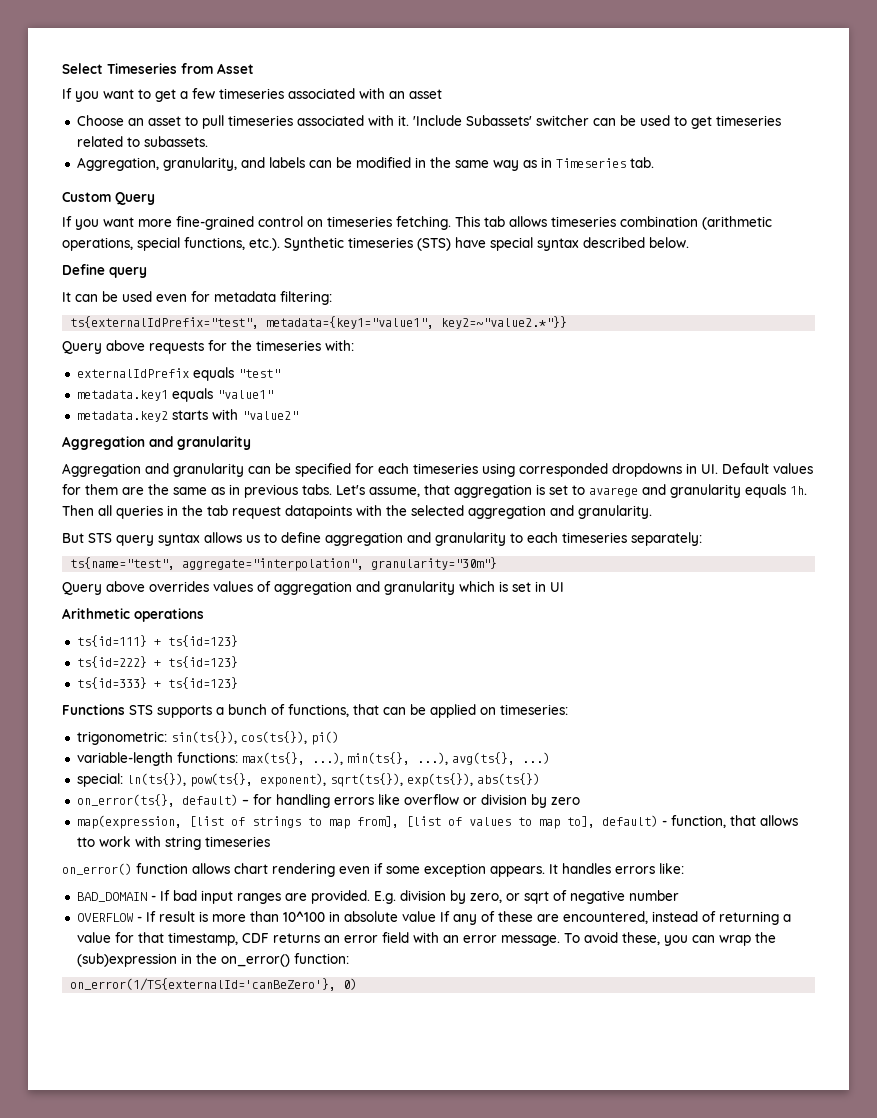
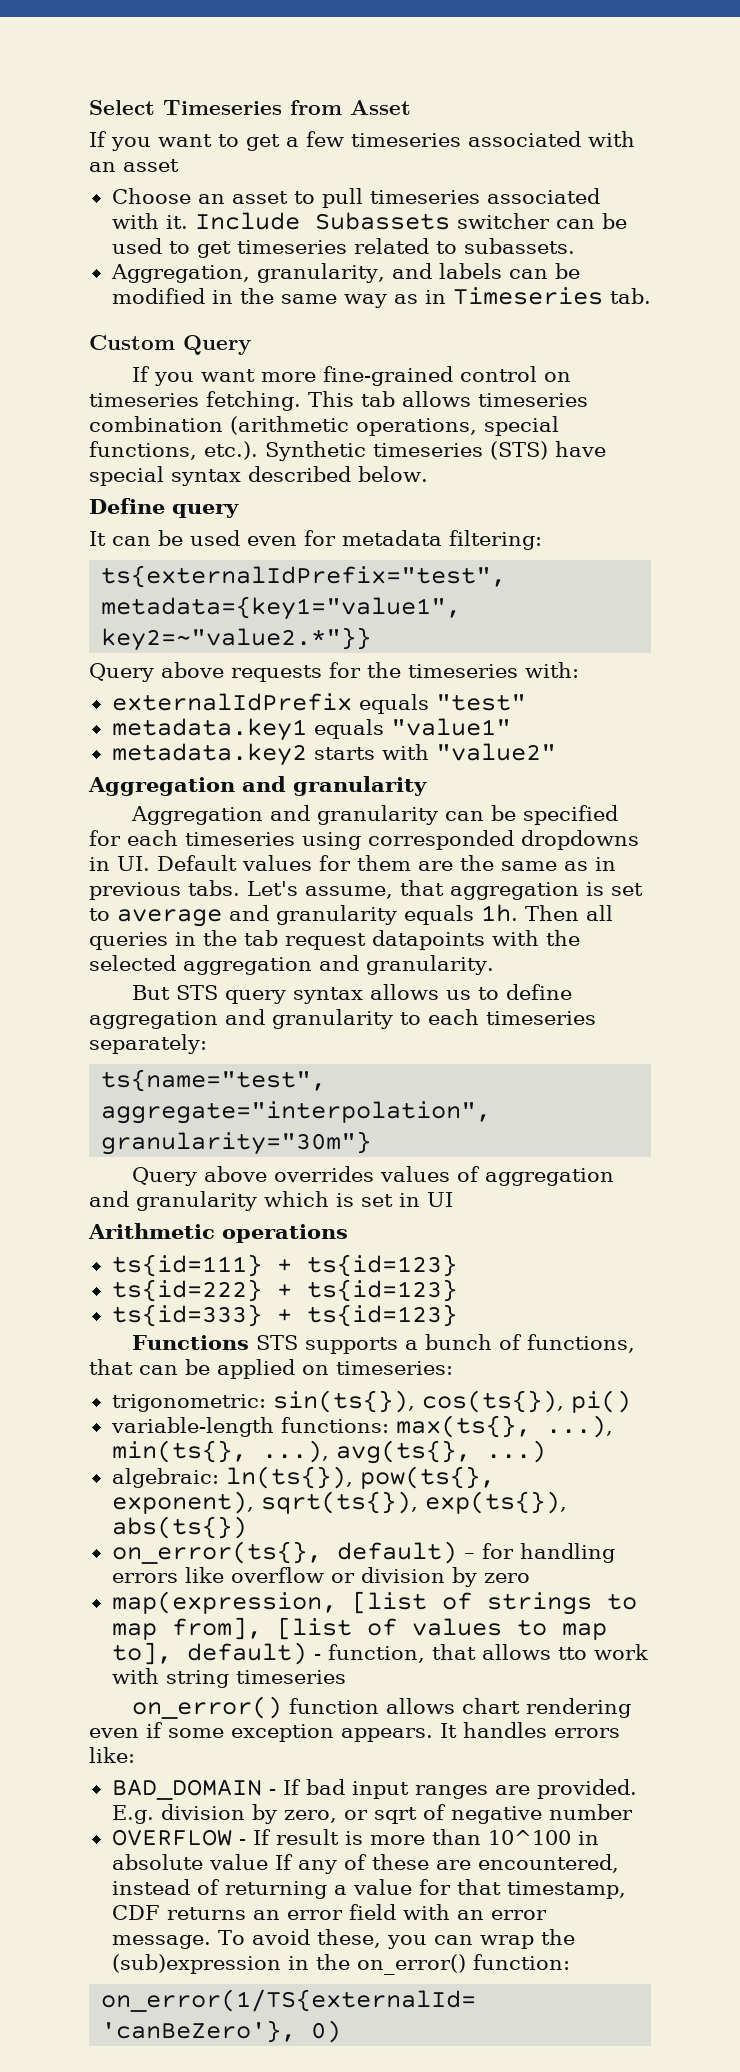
[412,115,532,126] 'Include Subassets' -> [194,212,450,230] Include Subassets
[589,487,638,497] avarege -> [117,909,222,927] average
[76,773,123,787] special: -> [111,1468,219,1488] algebraic:

